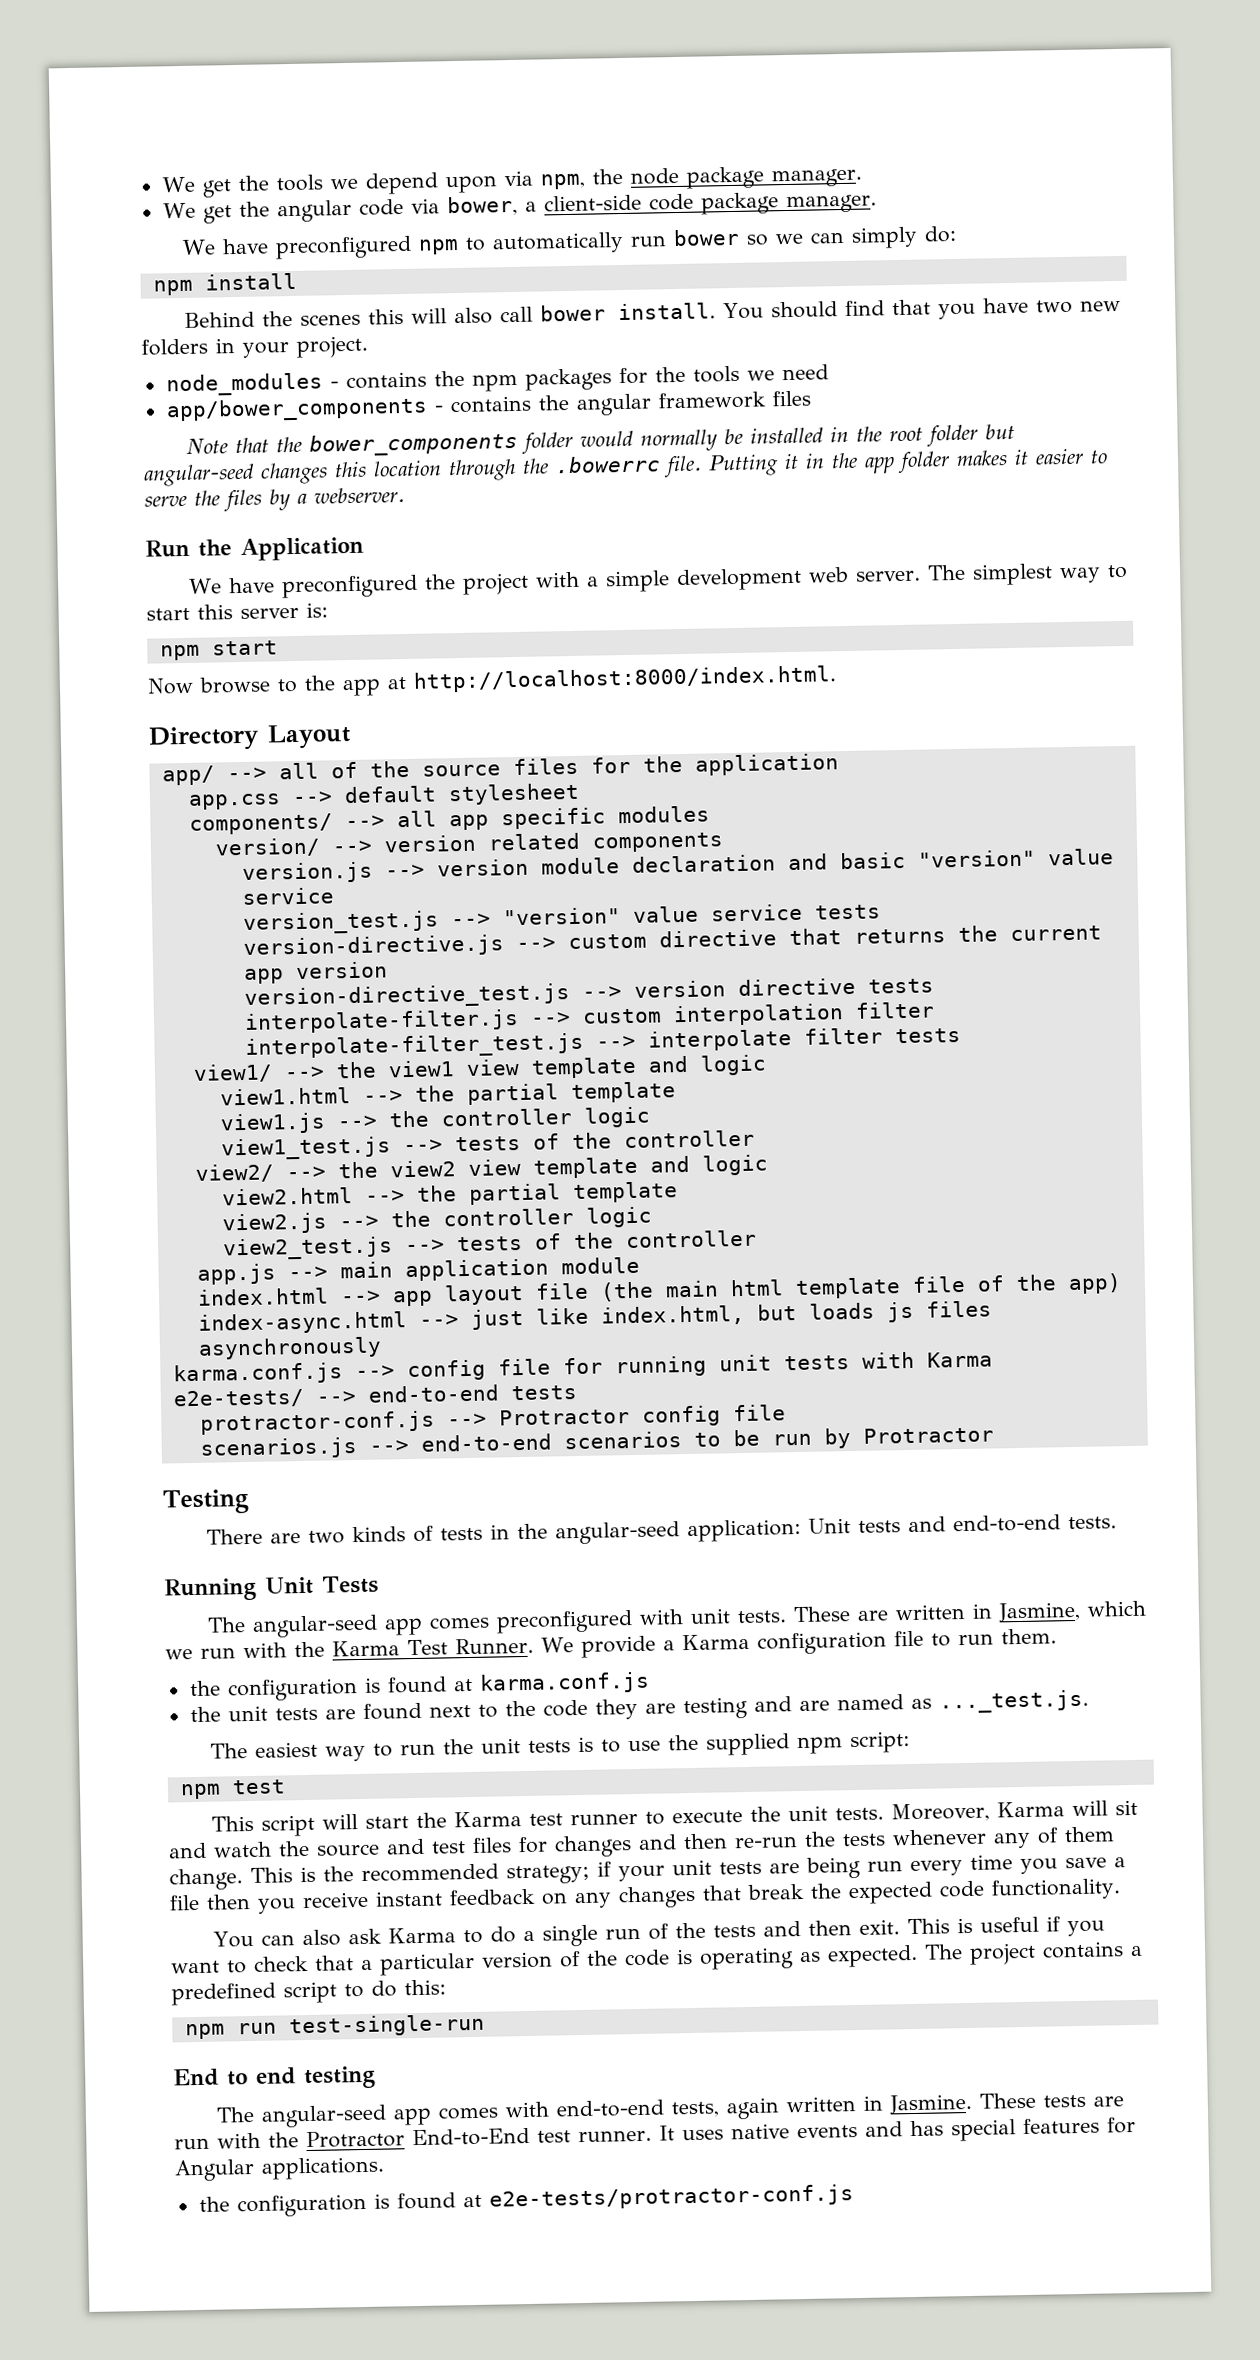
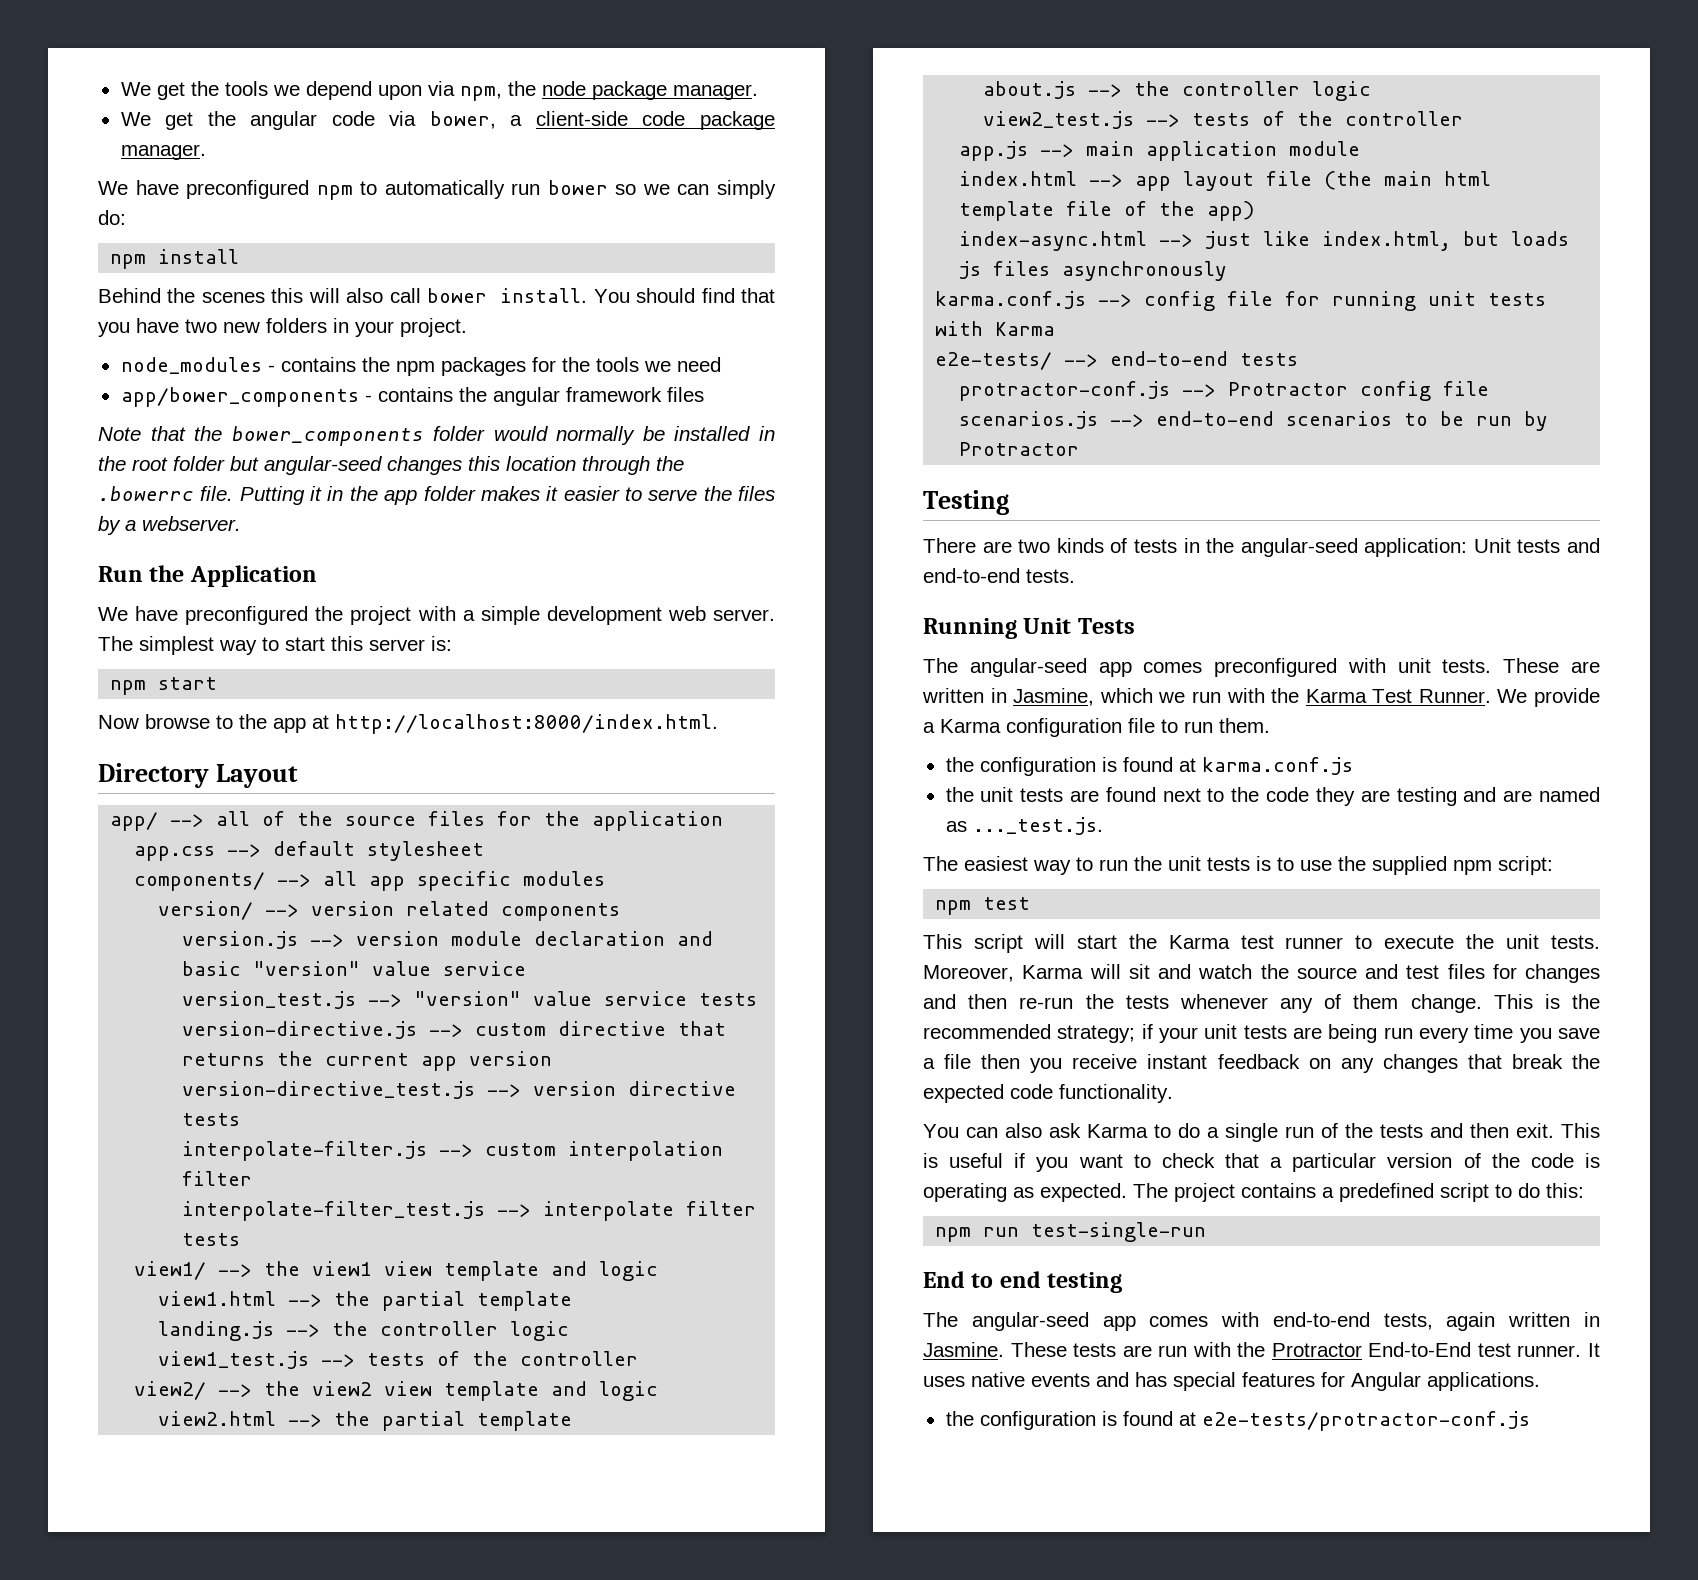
[219,1112,326,1135] view1.js -> [158,1321,275,1341] landing.js
[221,1212,327,1235] view2.js -> [983,81,1077,99] about.js

